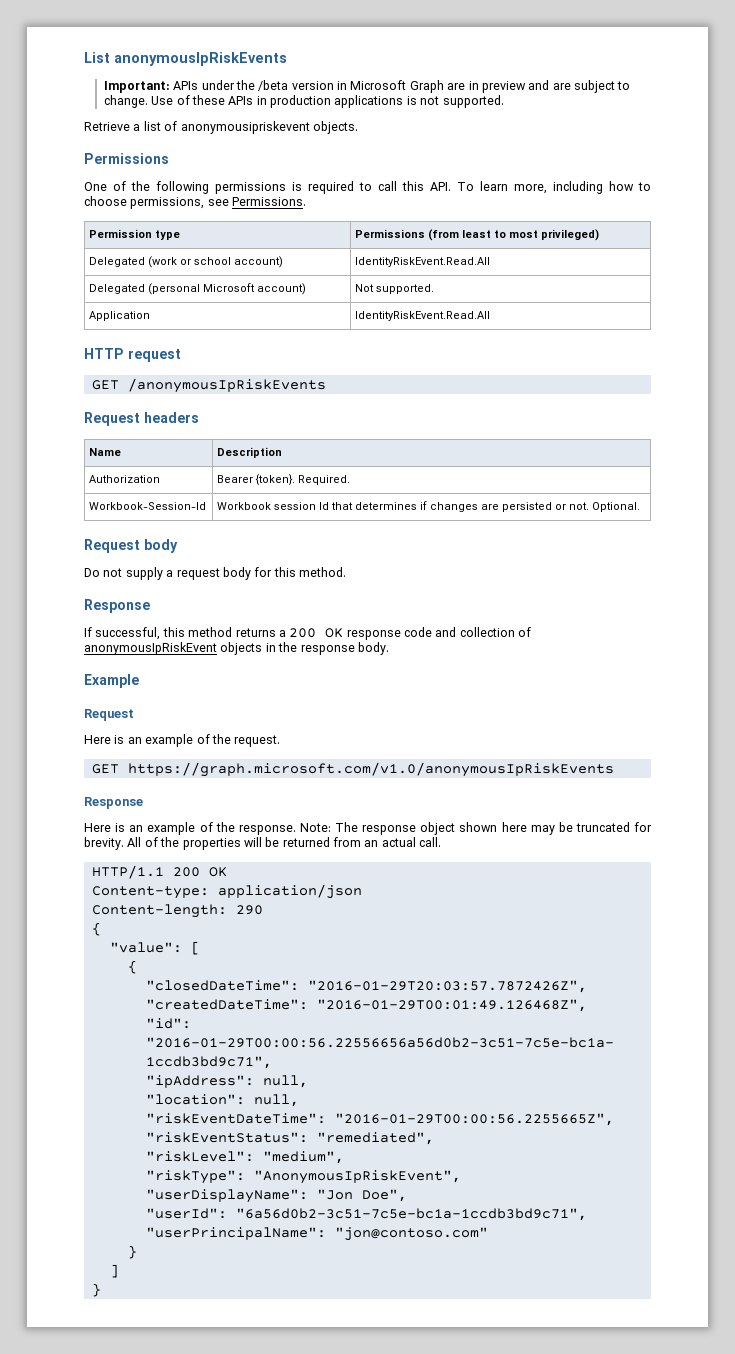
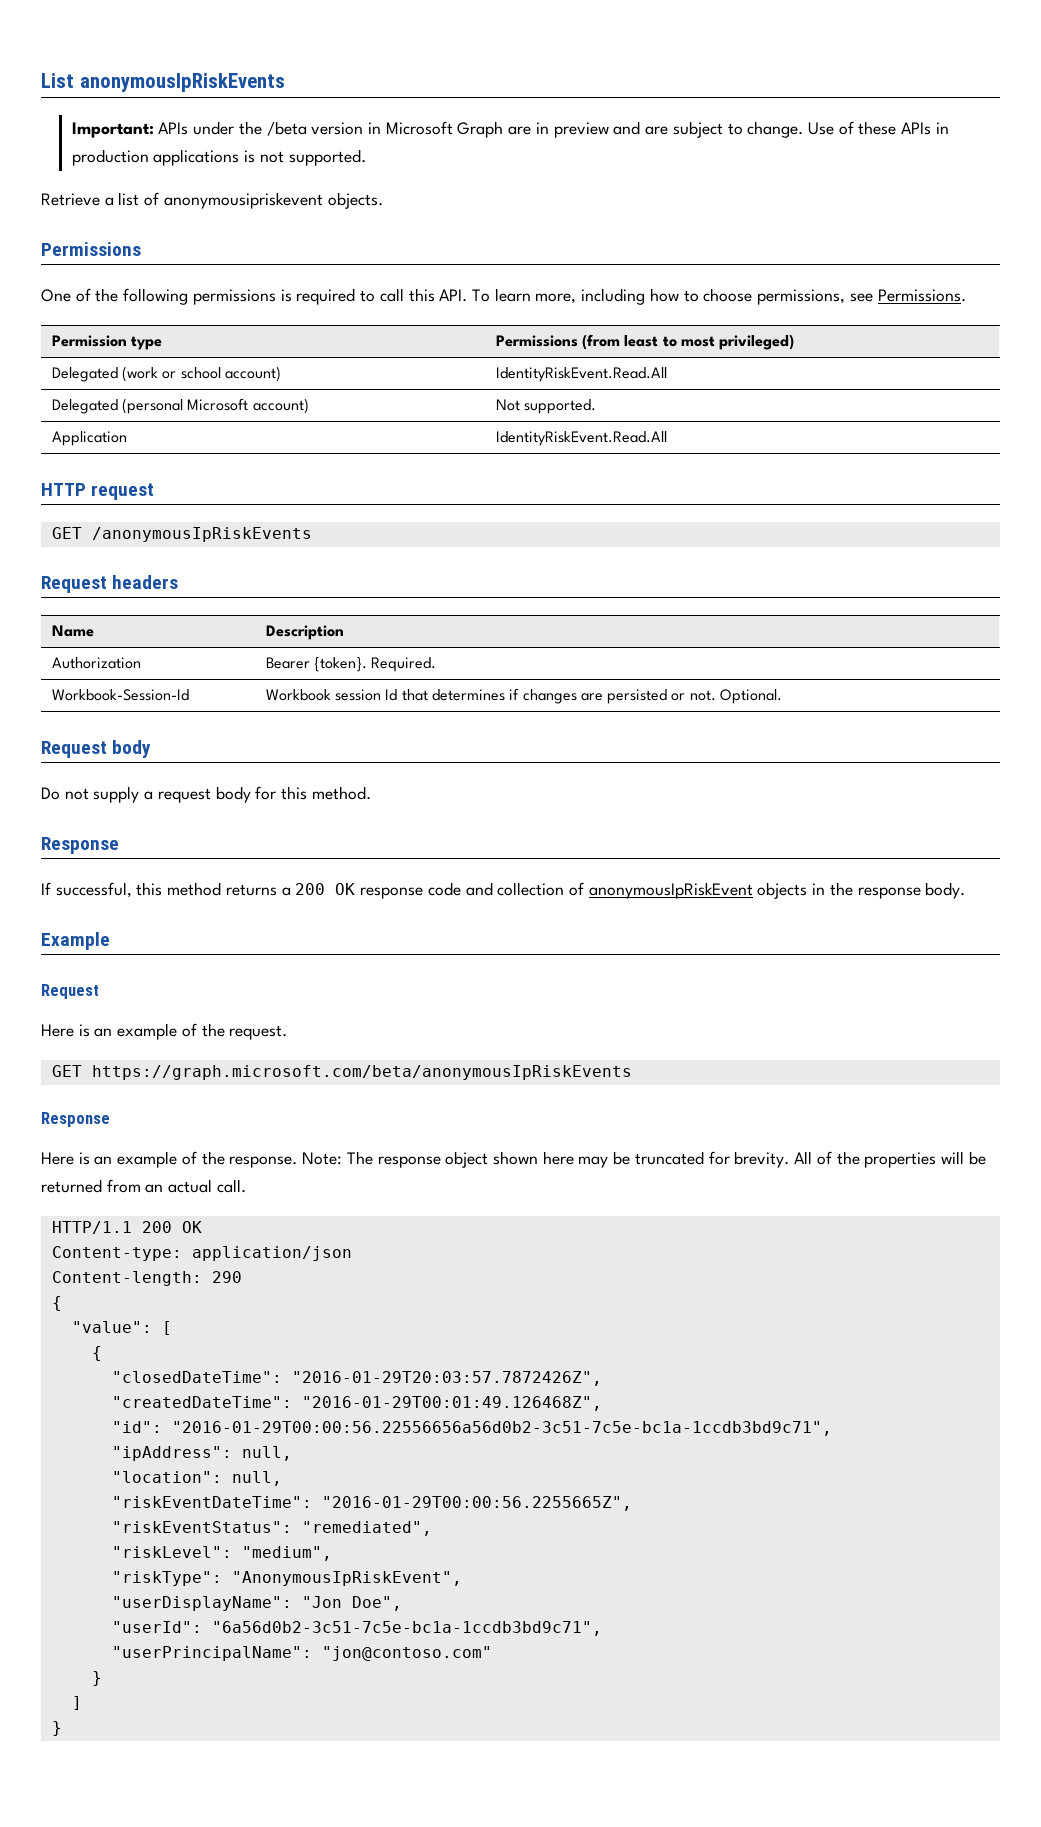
[127,762,614,777] https://graph.microsoft.com/v1.0/anonymousIpRiskEvents -> [91,1065,632,1080] https://graph.microsoft.com/beta/anonymousIpRiskEvents

